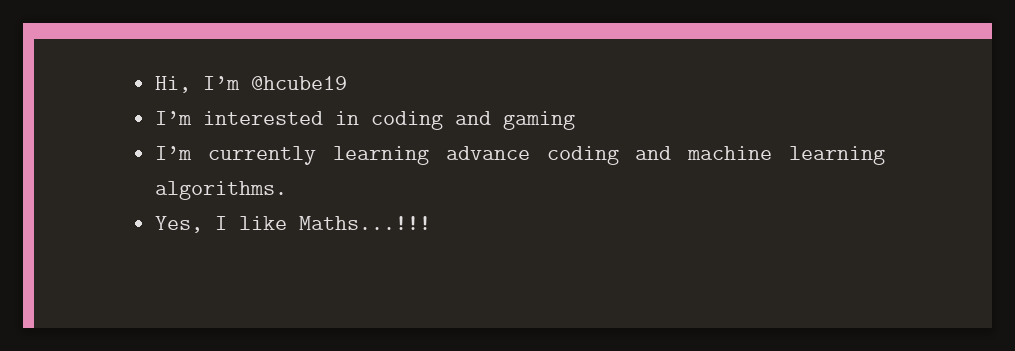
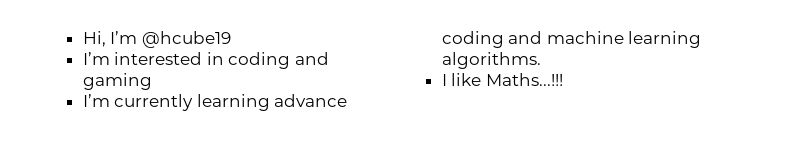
[155,216,204,233] Yes, -> (541, 60) none

